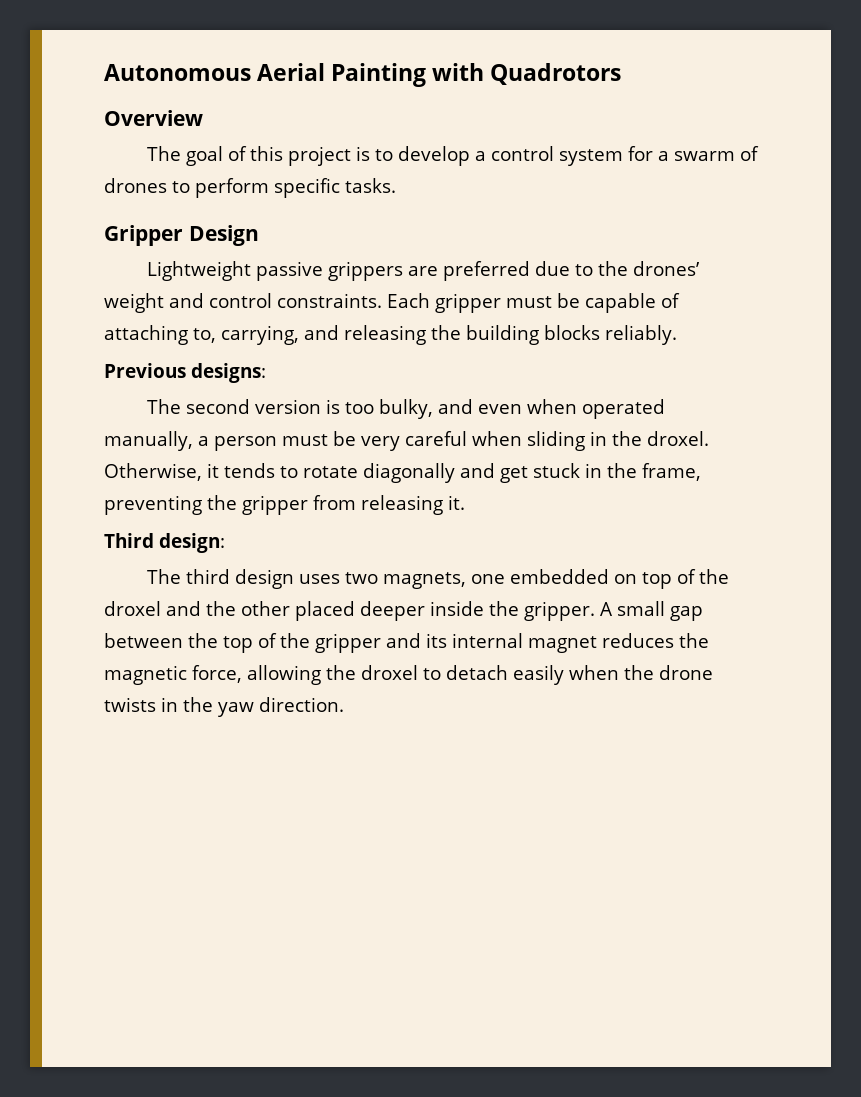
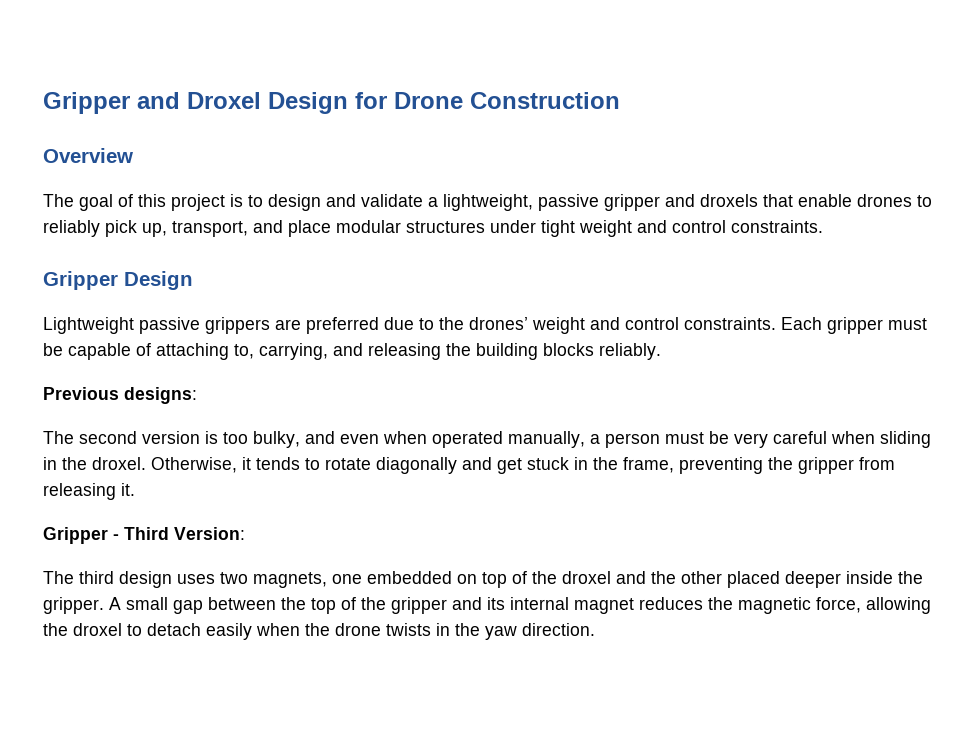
[104,63,622,87] Autonomous Aerial Painting with Quadrotors -> [43,92,620,114] Gripper and Droxel Design for Drone Construction
[397,146,759,166] [104,178,396,198] develop a control system for a swarm of drones to perform specific tasks. -> [268,194,932,211] [43,220,823,237] design and validate a lightweight, passive gripper and droxels that enable drones to reliably pick up, transport, and place modular structures under tight weight and control constraints.
[104,533,225,553] Third design: -> [43,527,245,544] Gripper - Third Version:

